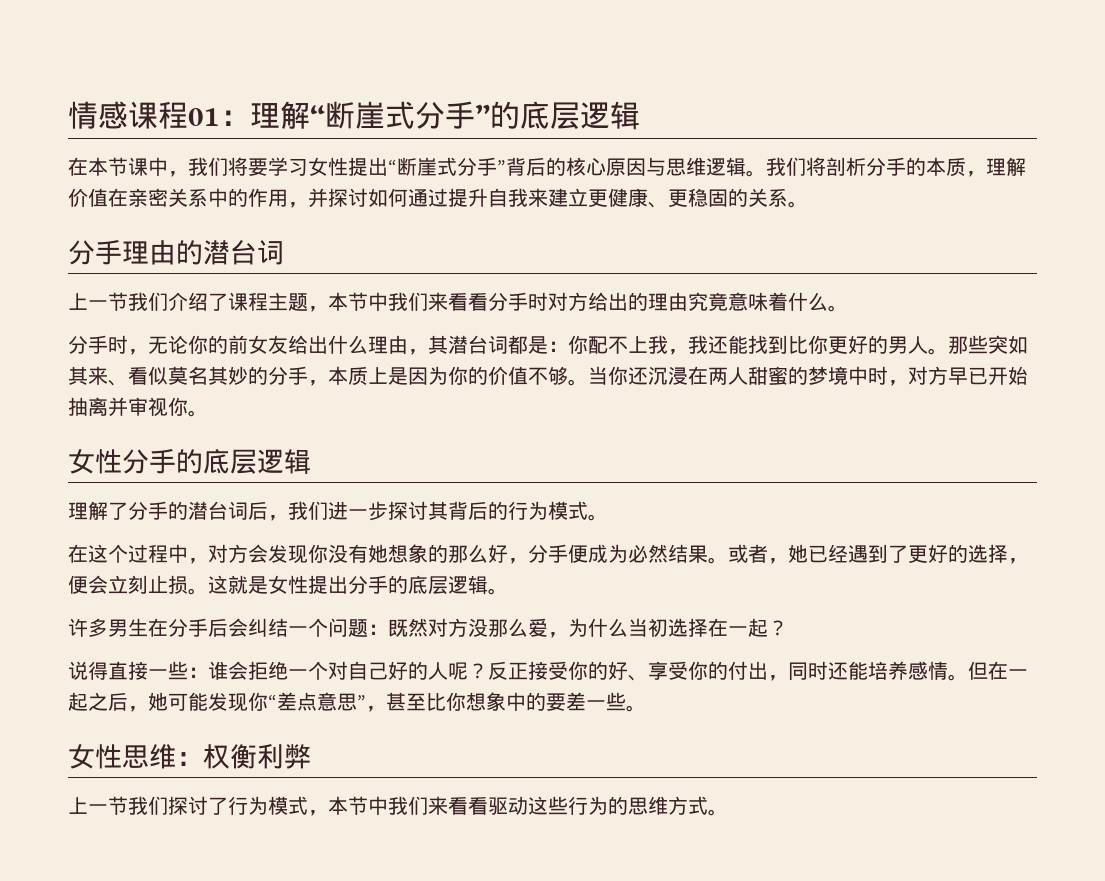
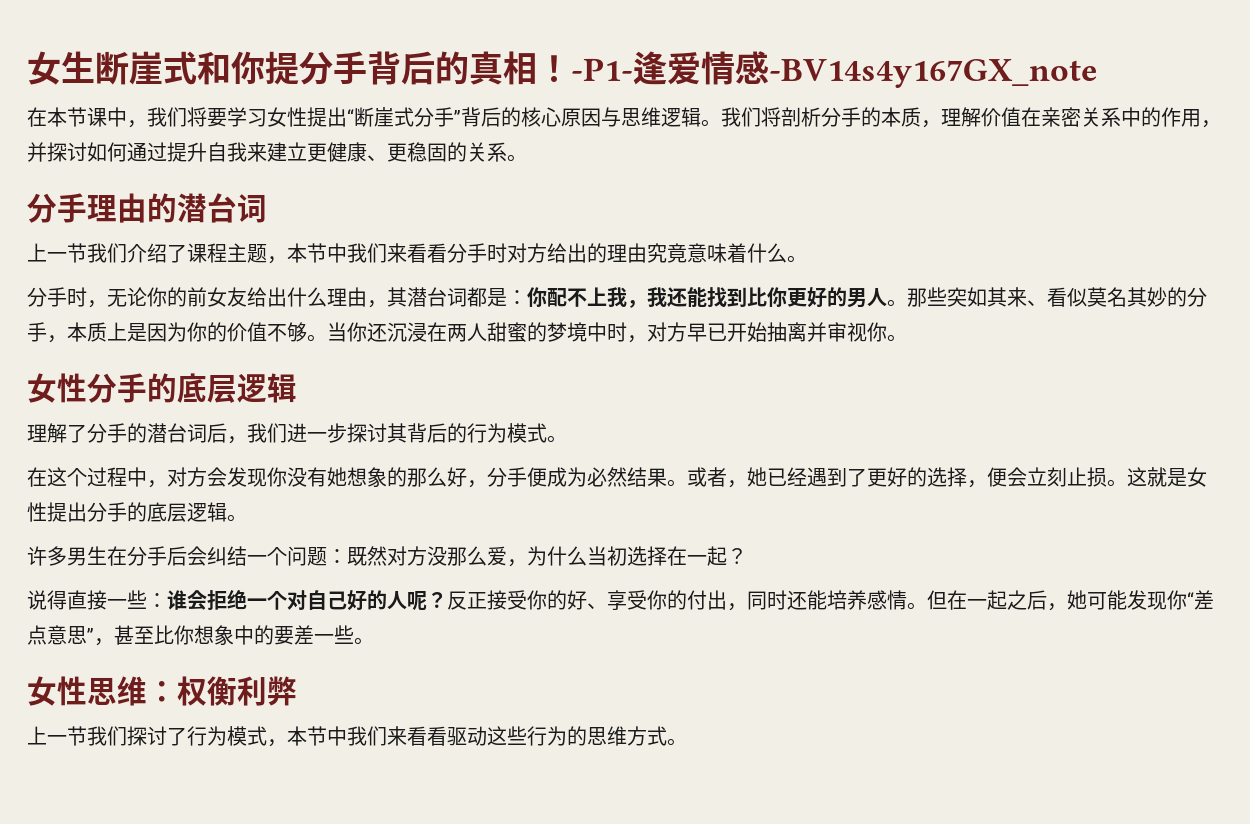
[68,101,640,130] 情感课程01：理解“断崖式分手”的底层逻辑 -> [27,51,1098,88] 女生断崖式和你提分手背后的真相！-P1-逢爱情感-BV14s4y167GX_note

